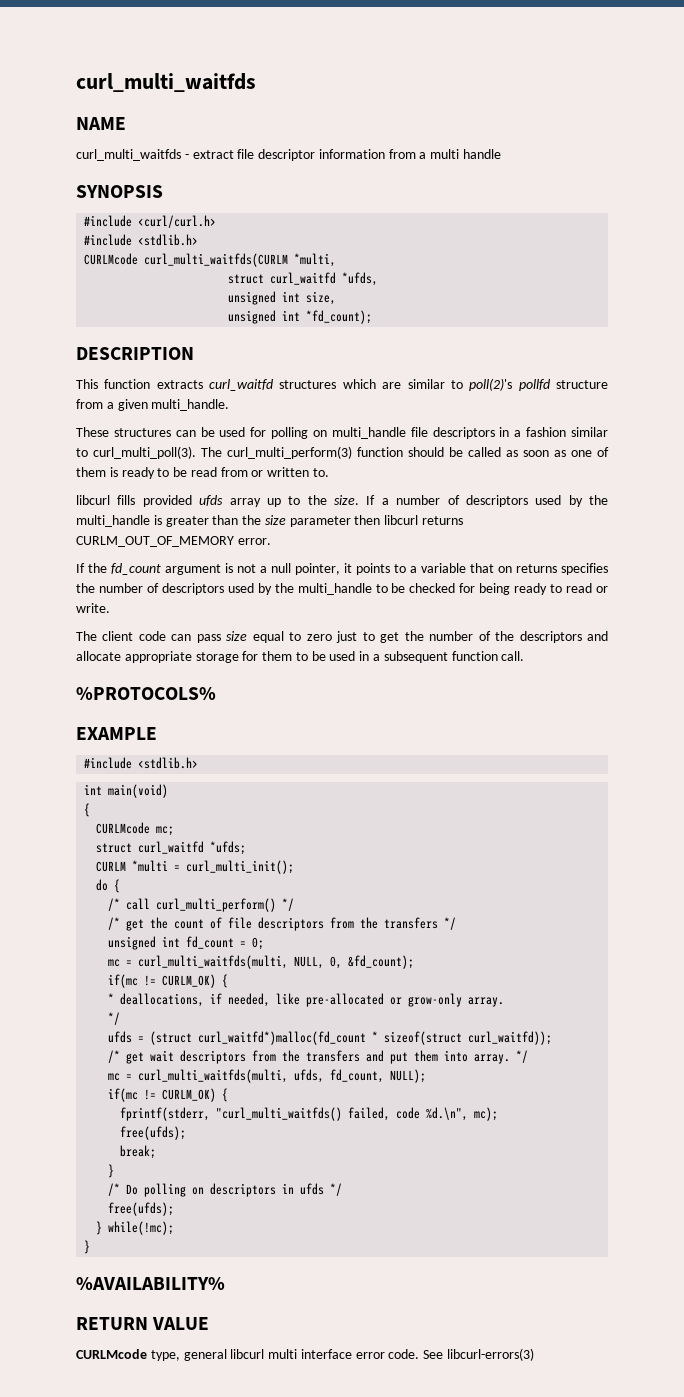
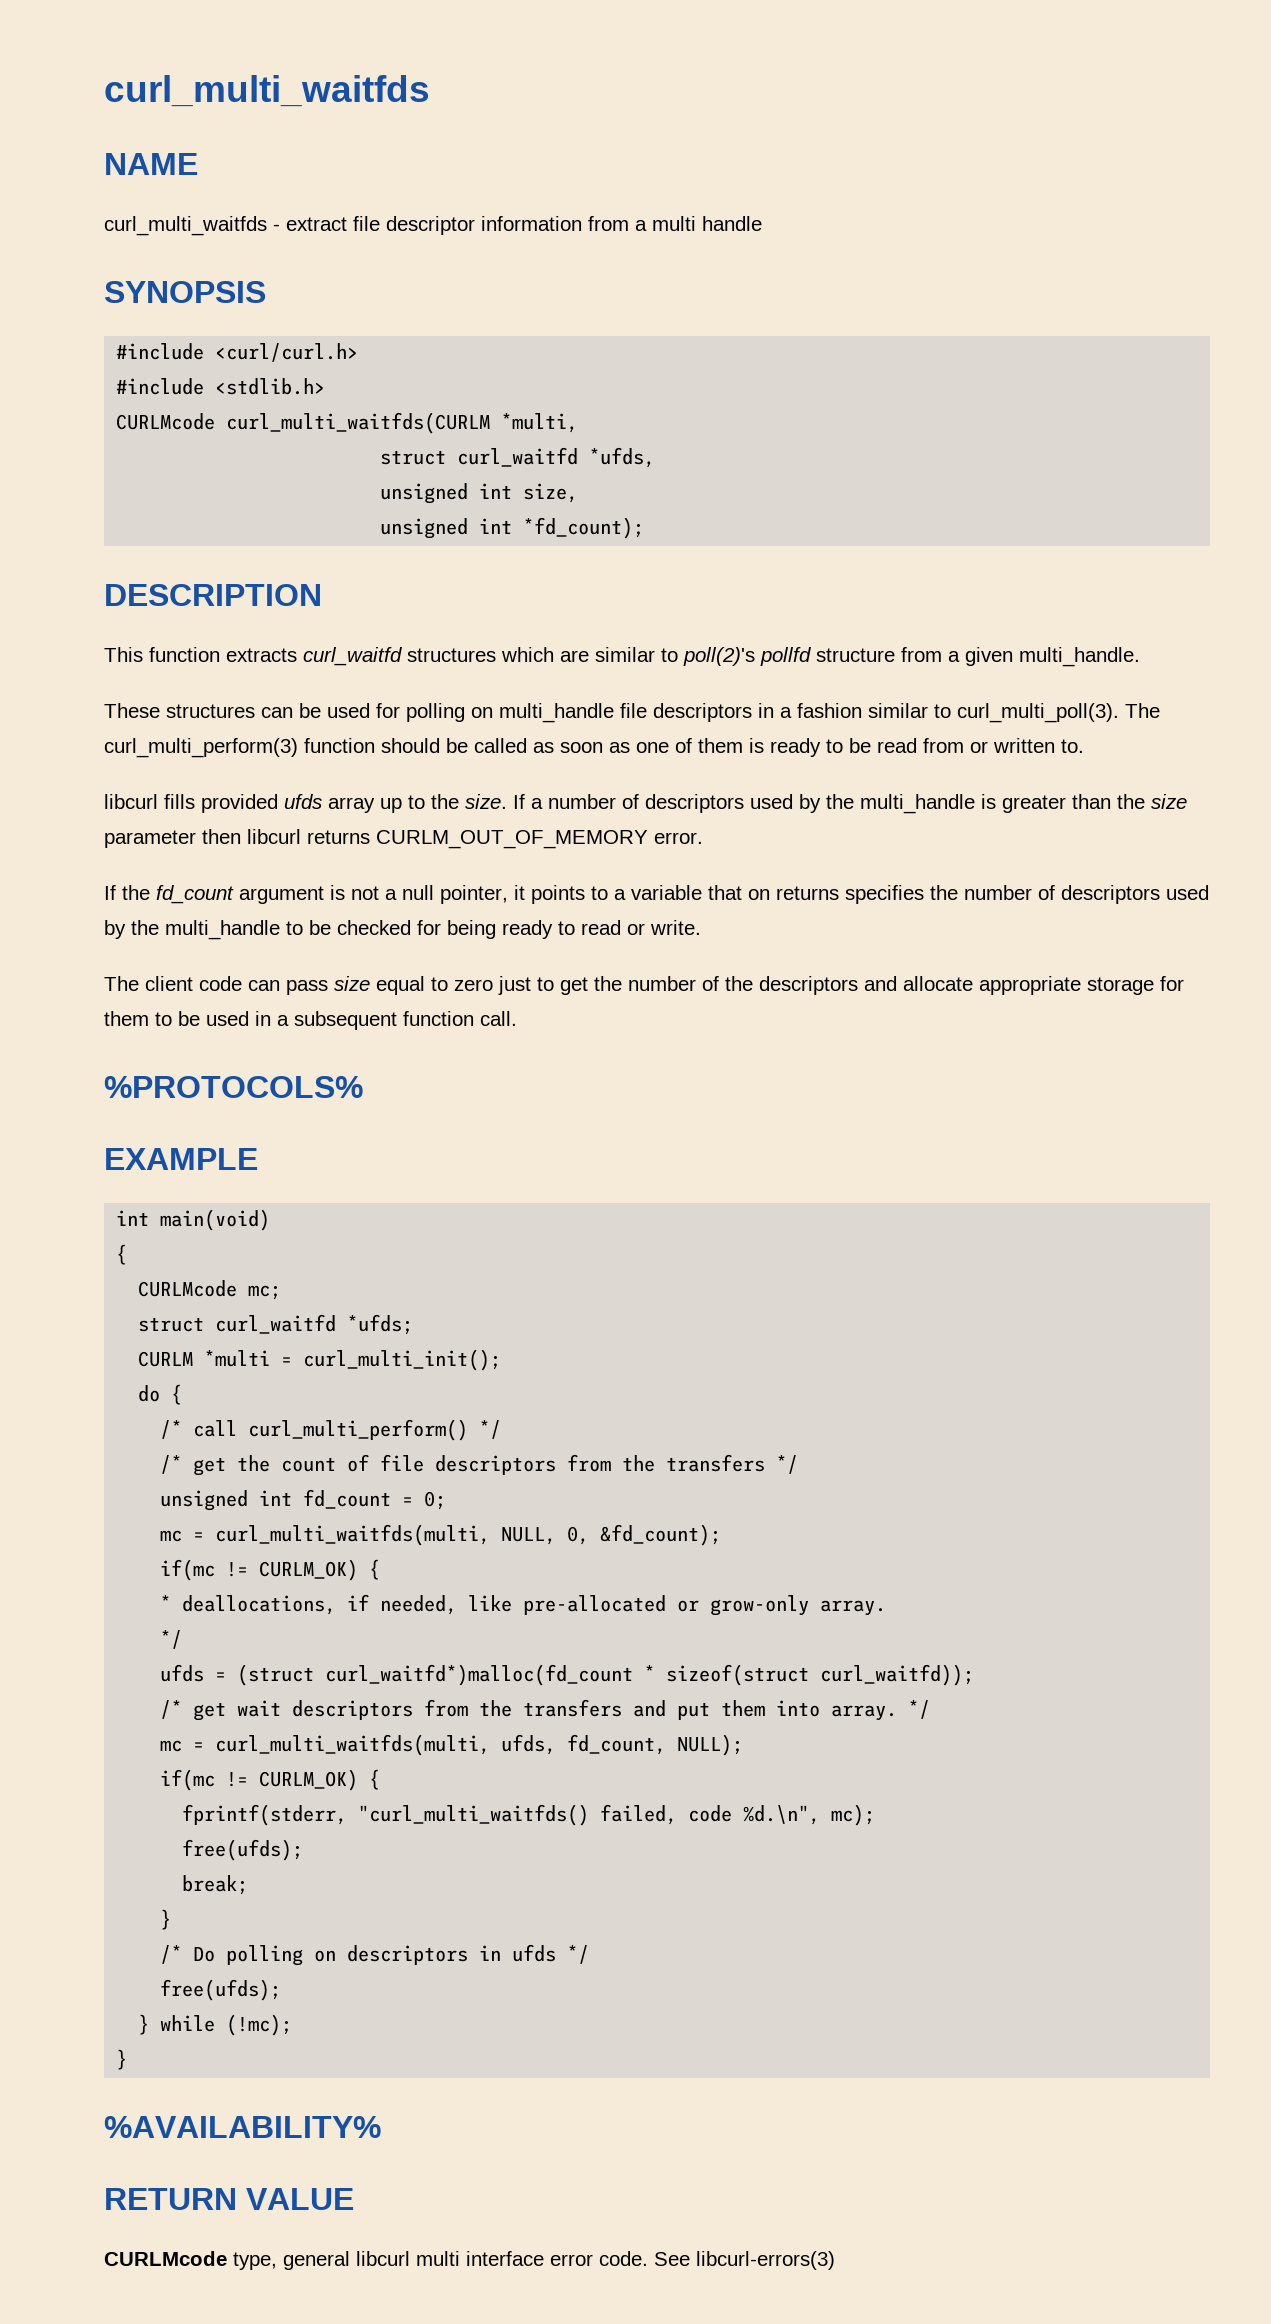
[84,757,199,769] // #include <stdlib.h> -> (258, 1159) none
[108,1221,175,1235] while(!mc); -> [160,2014,293,2036] while (!mc);

